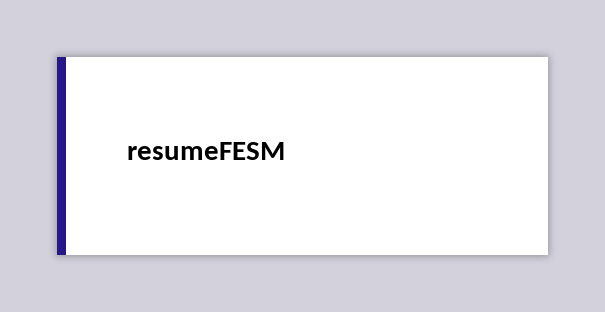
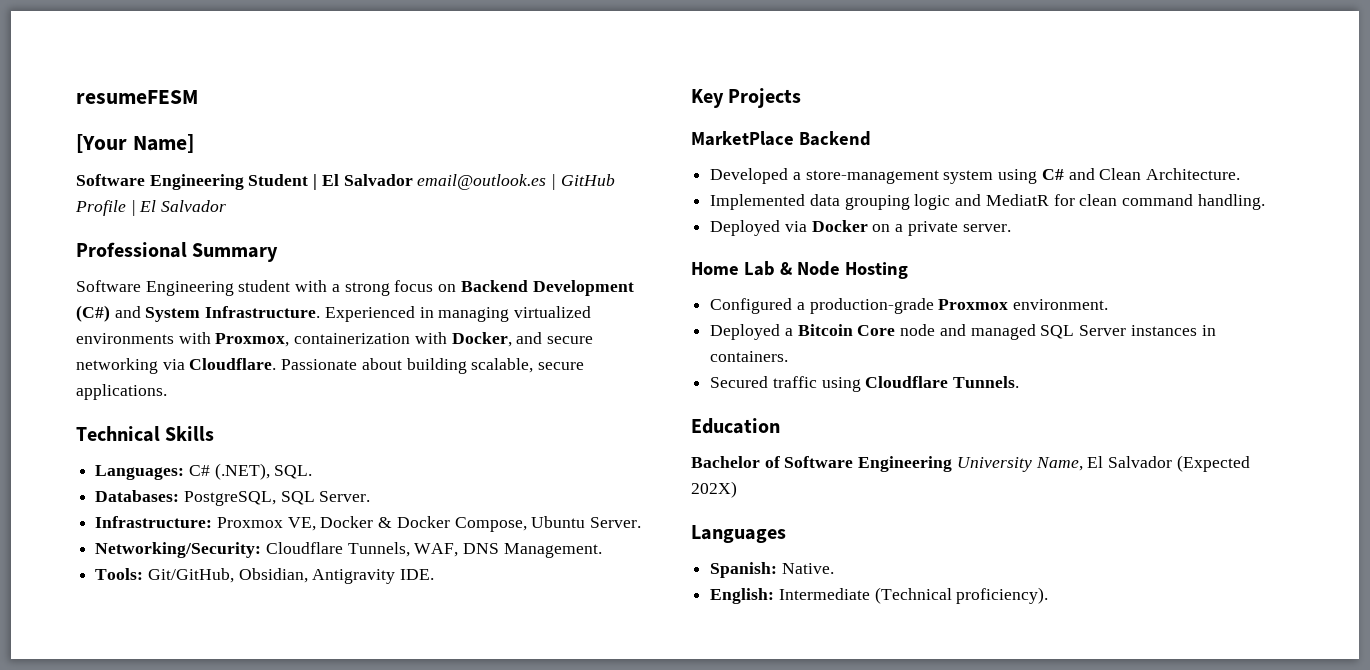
(285, 151) none -> [76,134,194,153] [76,174,615,190] [75,200,227,216] [76,242,279,262] [76,280,634,296] [76,305,592,322] [76,332,594,347] [76,358,585,374] [76,384,167,400] [76,426,215,442] [95,463,313,480] [95,490,371,506] [95,516,642,532] [95,542,602,558] [95,568,435,584] [691,88,802,108] [691,131,871,146] [710,168,1241,184] [710,194,1265,210] [710,220,1011,236] [691,261,908,279] [710,298,1109,314] [710,324,1216,340] [710,351,789,362] [710,376,1020,392] [691,418,780,434] [691,455,1250,472] [691,481,737,498] [691,525,786,543] [710,562,834,578] [710,587,1049,604] // [Your Name] // Software Engineering Student | El Salvador email@outlook.es | GitHub Profile | El Salvador // Professional Summary // Software Engineering student with a strong focus on Backend Development (C#) and System Infrastructure. Experienced in managing virtualized environments with Proxmox, containerization with Docker, and secure networking via Cloudflare. Passionate about building scalable, secure applications. // Technical Skills // Languages: C# (.NET), SQL. // Databases: PostgreSQL, SQL Server. // Infrastructure: Proxmox VE, Docker & Docker Compose, Ubuntu Server. // Networking/Security: Cloudflare Tunnels, WAF, DNS Management. // Tools: Git/GitHub, Obsidian, Antigravity IDE. // Key Projects // MarketPlace Backend // Developed a store-management system using C# and Clean Architecture. // Implemented data grouping logic and MediatR for clean command handling. // Deployed via Docker on a private server. // Home Lab & Node Hosting // Configured a production-grade Proxmox environment. // Deployed a Bitcoin Core node and managed SQL Server instances in containers. // Secured traffic using Cloudflare Tunnels. // Education // Bachelor of Software Engineering University Name, El Salvador (Expected 202X) // Languages // Spanish: Native. // English: Intermediate (Technical proficiency).

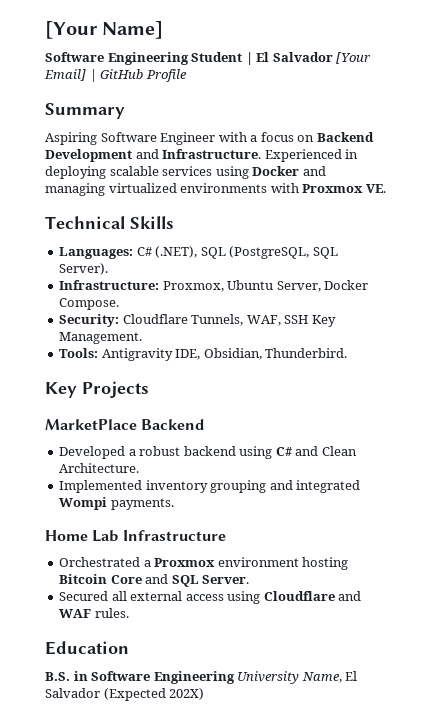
[76,90,198,104] resumeFESM // -> (45, 30) none
[417,174,547,190] email@outlook.es -> [336,52,372,64] [44,69,86,81] [Your Email]
[130,200,227,216] [76,242,279,262] [76,280,291,296] | El Salvador // Professional Summary // Software Engineering student -> [45,103,125,119] [45,132,216,145] // Summary // Aspiring Software Engineer
[344,282,390,296] strong -> (258, 138) none
[76,305,592,322] [76,332,594,347] [76,358,585,374] [76,384,167,400] (C#) and System Infrastructure. Experienced in managing virtualized environments with Proxmox, containerization with Docker, and secure networking via Cloudflare. Passionate about building scalable, secure applications. -> [135,149,359,162] [45,166,326,179] [45,183,386,196] and Infrastructure. Experienced in deploying scalable services using Docker and managing virtualized environments with Proxmox VE.
[274,465,313,479] [95,490,371,506] [95,516,642,532] [95,542,262,558] SQL. // Databases: PostgreSQL, SQL Server. // Infrastructure: Proxmox VE, Docker & Docker Compose, Ubuntu Server. // Networking/Security: -> [200,246,338,259] [59,263,109,275] [59,280,369,292] [59,298,120,310] [59,314,120,327] SQL (PostgreSQL, SQL Server). // Infrastructure: Proxmox, Ubuntu Server, Docker Compose. // Security:
[463,543,500,554] DNS -> [284,315,336,327] SSH Key
[147,568,435,584] Git/GitHub, Obsidian, Antigravity IDE. -> [101,348,348,361] Antigravity IDE, Obsidian, Thunderbird.
[805,170,994,184] store-management system -> [139,446,236,456] robust backend
[809,194,1265,210] [710,220,1011,236] [691,261,908,279] [710,298,1109,314] [710,324,1216,340] [710,351,789,362] [710,376,1020,392] data grouping logic and MediatR for clean command handling. // Deployed via Docker on a private server. // Home Lab & Node Hosting // Configured a production-grade Proxmox environment. // Deployed a Bitcoin Core node and managed SQL Server instances in containers. // Secured traffic using Cloudflare Tunnels. -> [145,480,361,493] [59,497,174,510] [45,530,226,542] [59,557,349,570] [59,574,250,587] [59,591,362,604] [59,608,129,618] inventory grouping and integrated Wompi payments. // Home Lab Infrastructure // Orchestrated a Proxmox environment hosting Bitcoin Core and SQL Server. // Secured all external access using Cloudflare and WAF rules.
[691,456,780,468] Bachelor of -> [45,671,88,681] B.S. in
[691,525,786,543] [710,562,834,578] [710,587,1049,604] // Languages // Spanish: Native. // English: Intermediate (Technical proficiency). -> (205, 694) none

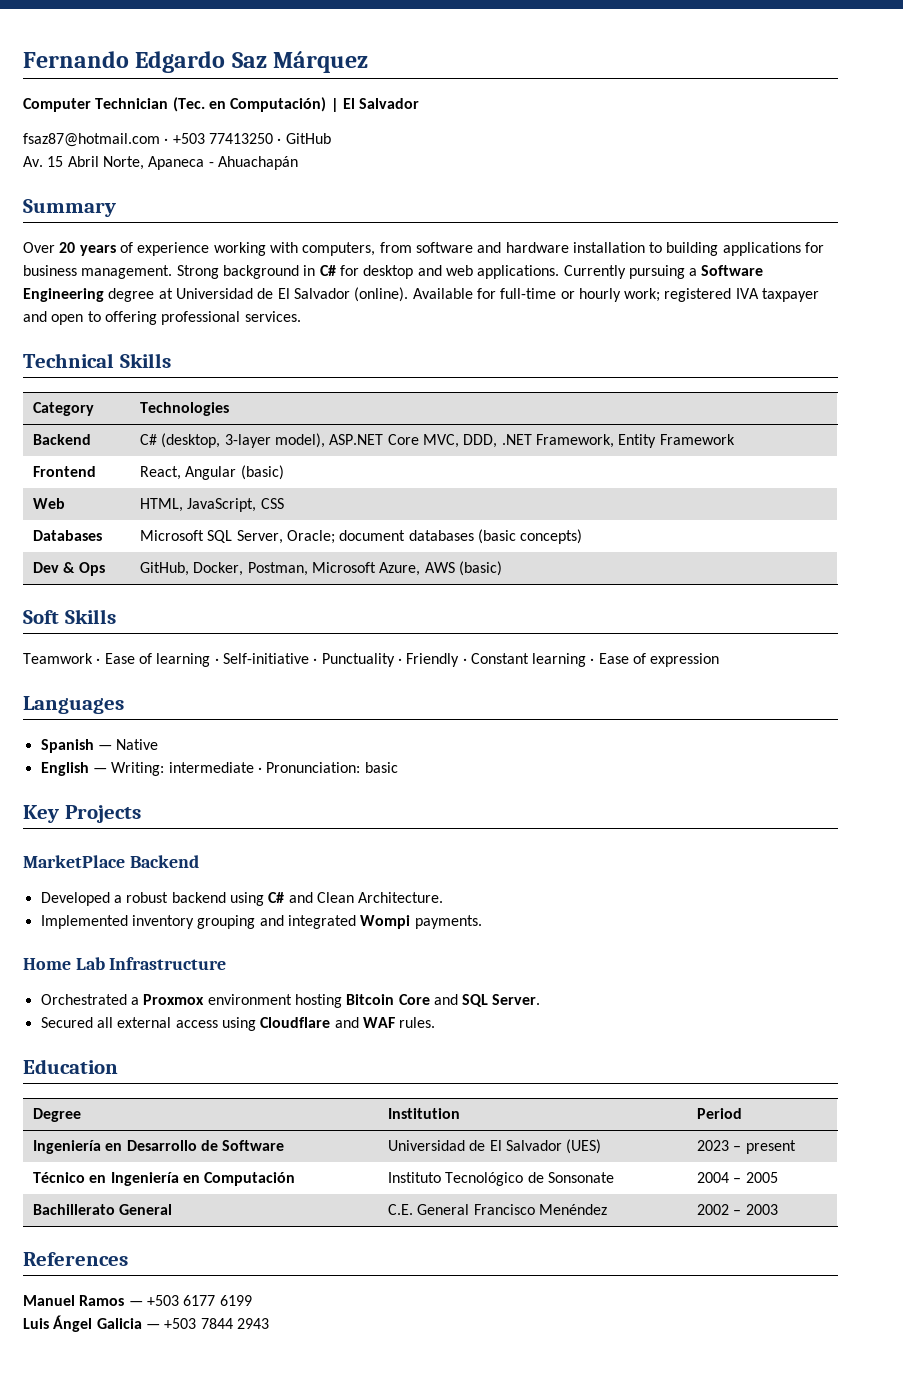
[45,21,164,39] [45,52,372,65] [44,69,187,82] [45,103,125,119] [45,132,374,145] [45,149,359,162] [45,166,326,179] [45,183,386,196] [45,216,174,229] [59,246,338,259] [59,263,109,275] [59,280,369,292] [59,298,120,310] [59,314,336,327] [59,332,143,344] [59,348,348,361] [Your Name] // Software Engineering Student | El Salvador [Your Email] | GitHub Profile // Summary // Aspiring Software Engineer with a focus on Backend Development and Infrastructure. Experienced in deploying scalable services using Docker and managing virtualized environments with Proxmox VE. // Technical Skills // Languages: C# (.NET), SQL (PostgreSQL, SQL Server). // Infrastructure: Proxmox, Ubuntu Server, Docker Compose. // Security: Cloudflare Tunnels, WAF, SSH Key Management. // Tools: Antigravity IDE, Obsidian, Thunderbird. -> [23,51,369,73] [23,97,420,112] [23,133,331,147] [23,156,298,170] [23,199,116,217] [23,242,825,256] [23,265,764,279] [23,287,820,302] [23,311,301,325] [23,353,171,368] [33,402,95,416] [140,402,230,416] [33,434,92,445] [140,433,735,448] [33,466,97,477] [140,465,284,480] [33,498,66,509] [140,498,284,512] [33,530,103,541] [140,529,583,544] [33,562,105,576] [140,561,502,576] [23,609,116,624] [23,653,720,667] [23,696,124,714] [40,739,159,753] [40,762,398,776] Fernando Edgardo Saz Márquez // Computer Technician (Tec. en Computación) | El Salvador // fsaz87@hotmail.com · +503 77413250 · GitHub // Av. 15 Abril Norte, Apaneca - Ahuachapán // Summary // Over 20 years of experience working with computers, from software and hardware installation to building applications for business management. Strong background in C# for desktop and web applications. Currently pursuing a Software Engineering degree at Universidad de El Salvador (online). Available for full-time or hourly work; registered IVA taxpayer and open to offering professional services. // Technical Skills // Category | Technologies // Backend | C# (desktop, 3-layer model), ASP.NET Core MVC, DDD, .NET Framework, Entity Framework // Frontend | React, Angular (basic) // Web | HTML, JavaScript, CSS // Databases | Microsoft SQL Server, Oracle; document databases (basic concepts) // Dev & Ops | GitHub, Docker, Postman, Microsoft Azure, AWS (basic) // Soft Skills // Teamwork · Ease of learning · Self-initiative · Punctuality · Friendly · Constant learning · Ease of expression // Languages // Spanish — Native // English — Writing: intermediate · Pronunciation: basic
[45,671,358,684] [45,688,205,701] // B.S. in Software Engineering University Name, El Salvador (Expected 202X) -> [33,1108,82,1122] [388,1108,461,1119] [697,1108,743,1119] [33,1140,285,1154] [388,1139,602,1154] [697,1140,796,1154] [33,1172,296,1186] [388,1172,614,1186] [697,1172,778,1183] [33,1204,173,1215] [388,1204,607,1215] [697,1204,778,1215] [23,1252,128,1266] [23,1295,252,1306] [23,1315,269,1332] // Degree | Institution | Period // Ingeniería en Desarrollo de Software | Universidad de El Salvador (UES) | 2023 – present // Técnico en Ingeniería en Computación | Instituto Tecnológico de Sonsonate | 2004 – 2005 // Bachillerato General | C.E. General Francisco Menéndez | 2002 – 2003 // References // Manuel Ramos — +503 6177 6199 // Luis Ángel Galicia — +503 7844 2943

